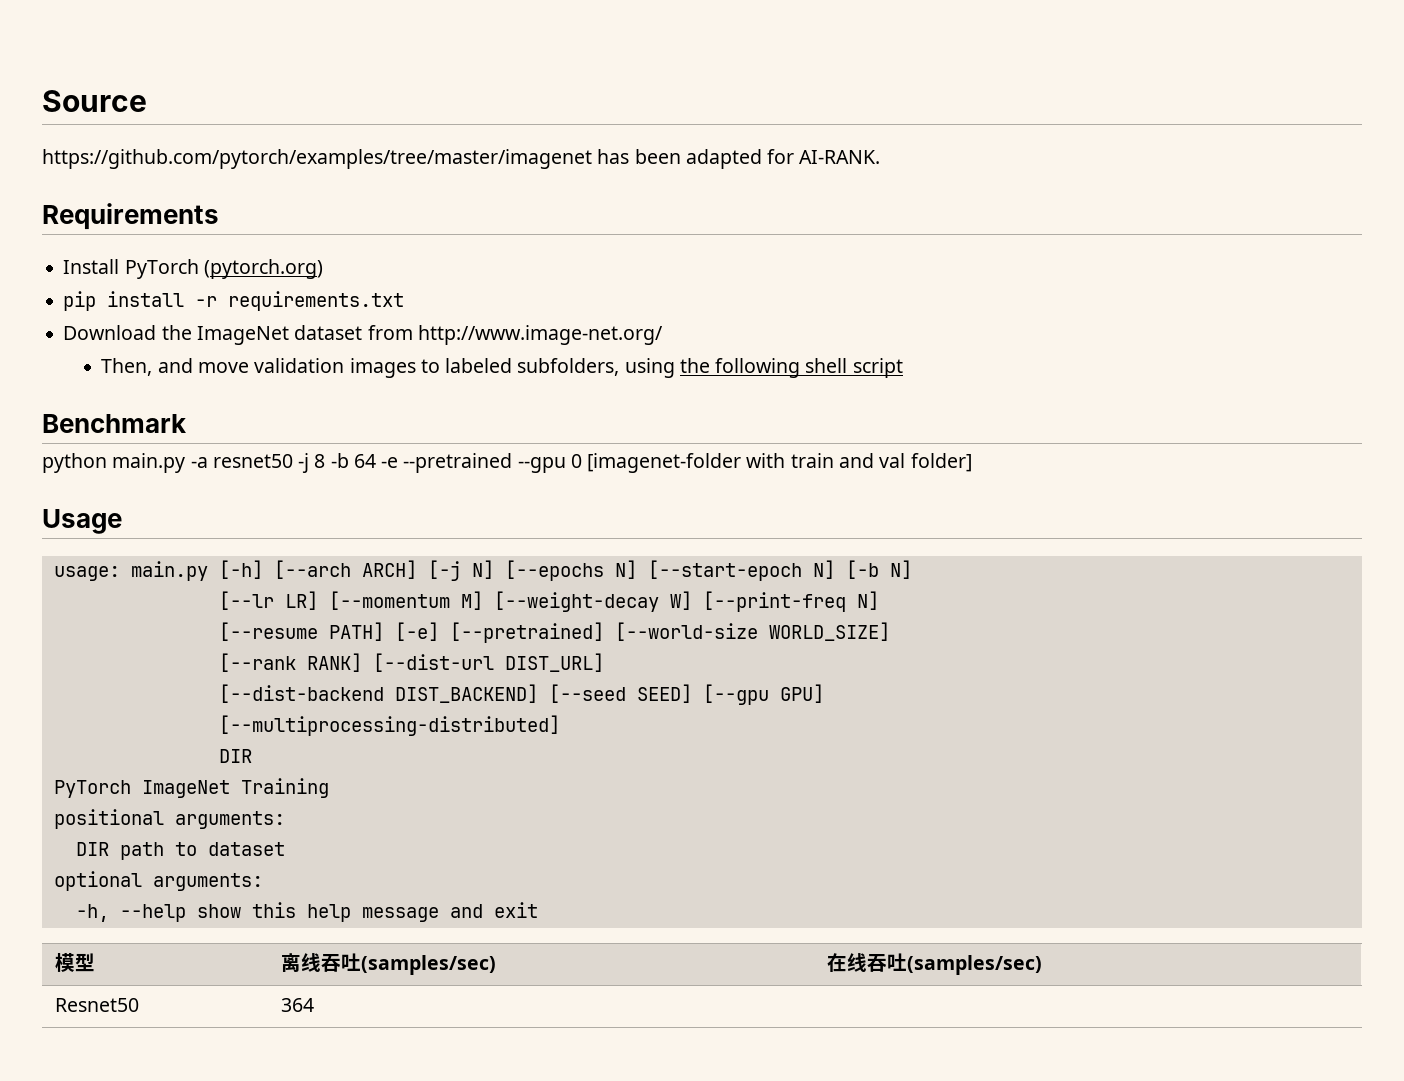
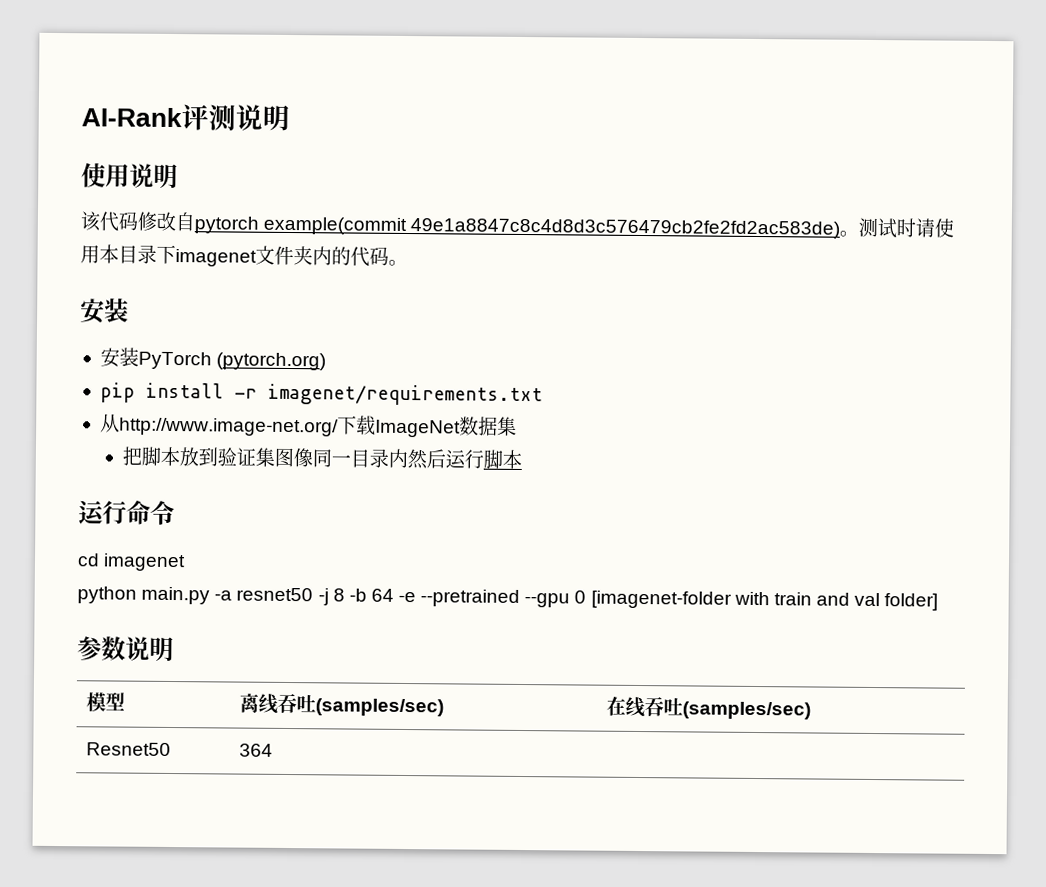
[42,90,147,112] [42,149,881,169] [42,203,219,230] [63,259,120,274] Source // https://github.com/pytorch/examples/tree/master/imagenet has been adapted for AI-RANK. // Requirements // Install -> [81,104,290,131] [81,162,178,189] [80,211,955,239] [80,244,408,267] [80,298,129,324] [99,347,139,368] AI-Rank评测说明 // 使用说明 // 该代码修改自pytorch example(commit 49e1a8847c8c4d8d3c576479cb2fe2fd2ac583de)。测试时请使用本目录下imagenet文件夹内的代码。 // 安装 // 安装
[228,291,405,311] [63,325,663,345] [101,358,903,378] [42,414,186,433] requirements.txt // Download the ImageNet dataset from http://www.image-net.org/ // Then, and move validation images to labeled subfolders, using the following shell script // Benchmark -> [266,383,543,407] [99,413,517,438] [121,446,522,470] [78,500,175,526] [77,553,187,572] imagenet/requirements.txt // 从http://www.image-net.org/下载ImageNet数据集 // 把脚本放到验证集图像同一目录内然后运行脚本 // 运行命令 // cd imagenet
[42,509,122,534] [53,560,912,581] [218,591,879,612] [218,622,890,643] [218,653,604,672] [218,684,824,705] [218,715,560,736] [218,749,252,763] [53,778,329,798] [53,809,285,829] [75,842,285,860] [53,871,263,891] [75,902,538,922] Usage // usage: main.py [-h] [--arch ARCH] [-j N] [--epochs N] [--start-epoch N] [-b N] // [--lr LR] [--momentum M] [--weight-decay W] [--print-freq N] // [--resume PATH] [-e] [--pretrained] [--world-size WORLD_SIZE] // [--rank RANK] [--dist-url DIST_URL] // [--dist-backend DIST_BACKEND] [--seed SEED] [--gpu GPU] // [--multiprocessing-distributed] // DIR // PyTorch ImageNet Training // positional arguments: // DIR path to dataset // optional arguments: // -h, --help show this help message and exit -> [77,636,174,662] 参数说明

